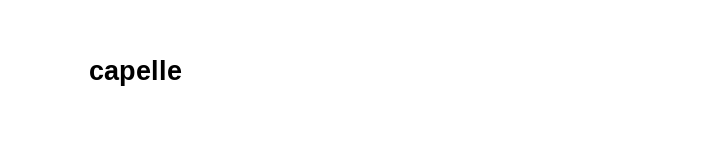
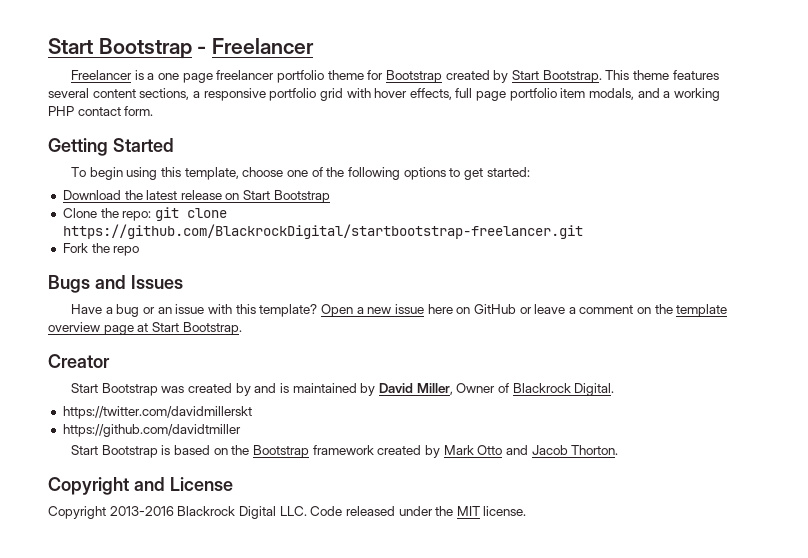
[89,60,182,86] capelle -> [48,38,315,59] [71,70,719,83] [48,88,720,101] [48,106,154,116] [48,138,174,156] [71,167,530,180] [62,190,330,203] [62,207,227,221] [62,224,583,239] [62,243,140,256] [48,275,183,293] [71,304,728,317] [48,322,242,335] [48,354,110,368] [71,383,615,396] [62,406,252,419] [62,424,241,437] [71,445,619,458] [48,477,233,495] [48,506,527,519] Start Bootstrap - Freelancer // Freelancer is a one page freelancer portfolio theme for Bootstrap created by Start Bootstrap. This theme features several content sections, a responsive portfolio grid with hover effects, full page portfolio item modals, and a working PHP contact form. // Getting Started // To begin using this template, choose one of the following options to get started: // Download the latest release on Start Bootstrap // Clone the repo: git clone https://github.com/BlackrockDigital/startbootstrap-freelancer.git // Fork the repo // Bugs and Issues // Have a bug or an issue with this template? Open a new issue here on GitHub or leave a comment on the template overview page at Start Bootstrap. // Creator // Start Bootstrap was created by and is maintained by David Miller, Owner of Blackrock Digital. // https://twitter.com/davidmillerskt // https://github.com/davidtmiller // Start Bootstrap is based on the Bootstrap framework created by Mark Otto and Jacob Thorton. // Copyright and License // Copyright 2013-2016 Blackrock Digital LLC. Code released under the MIT license.

